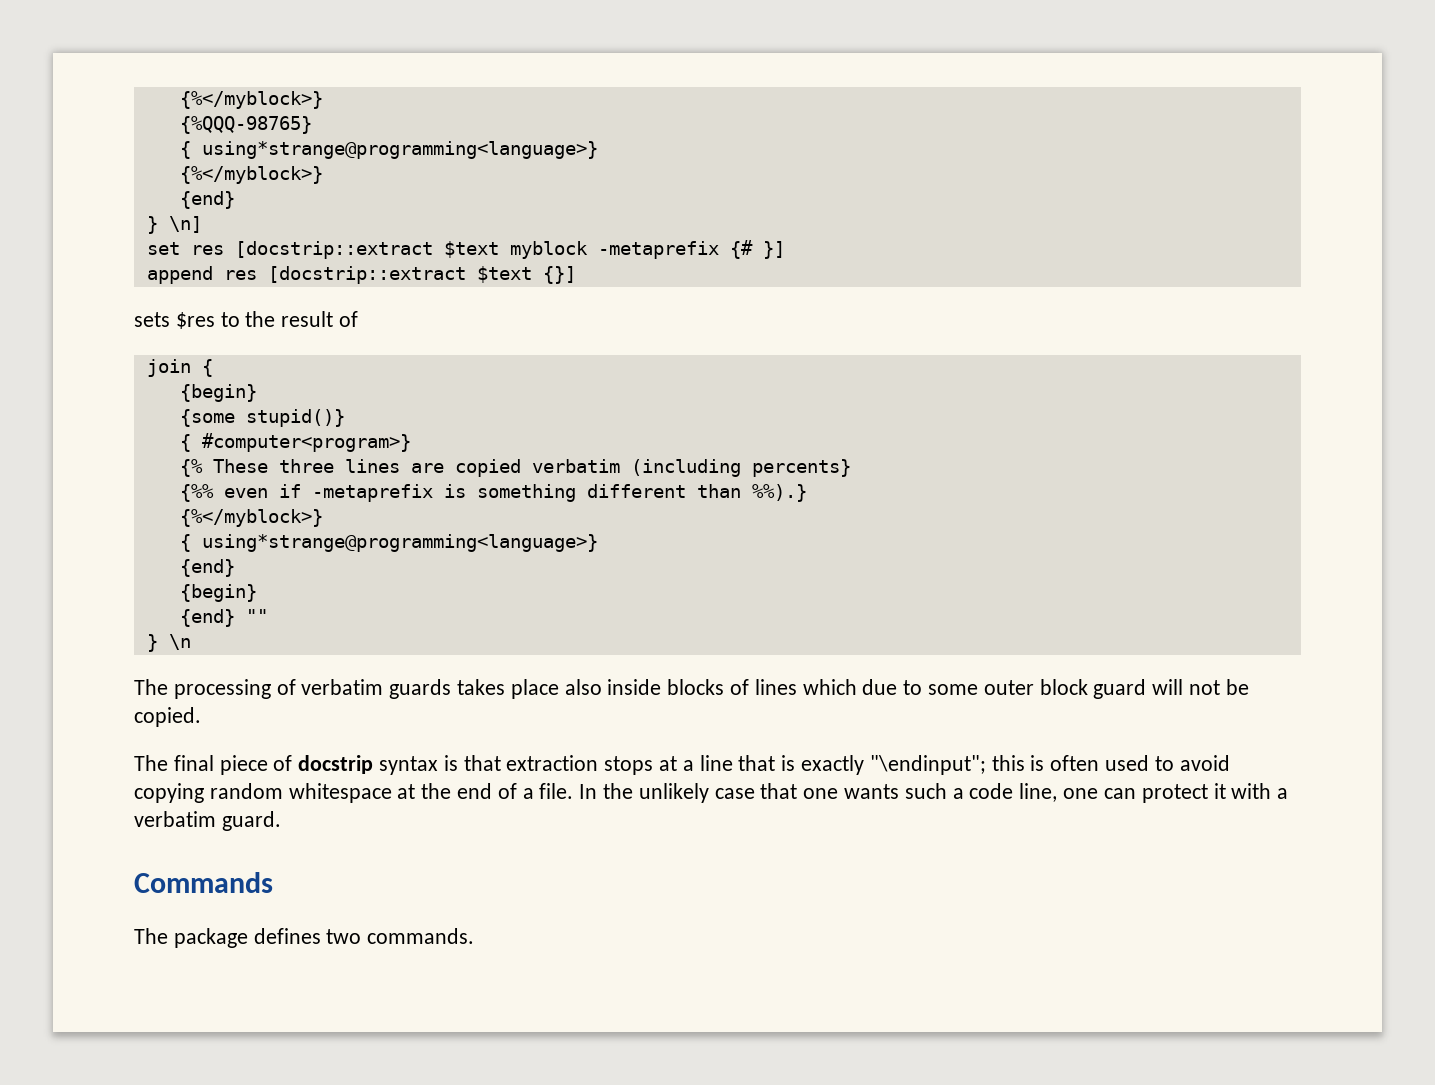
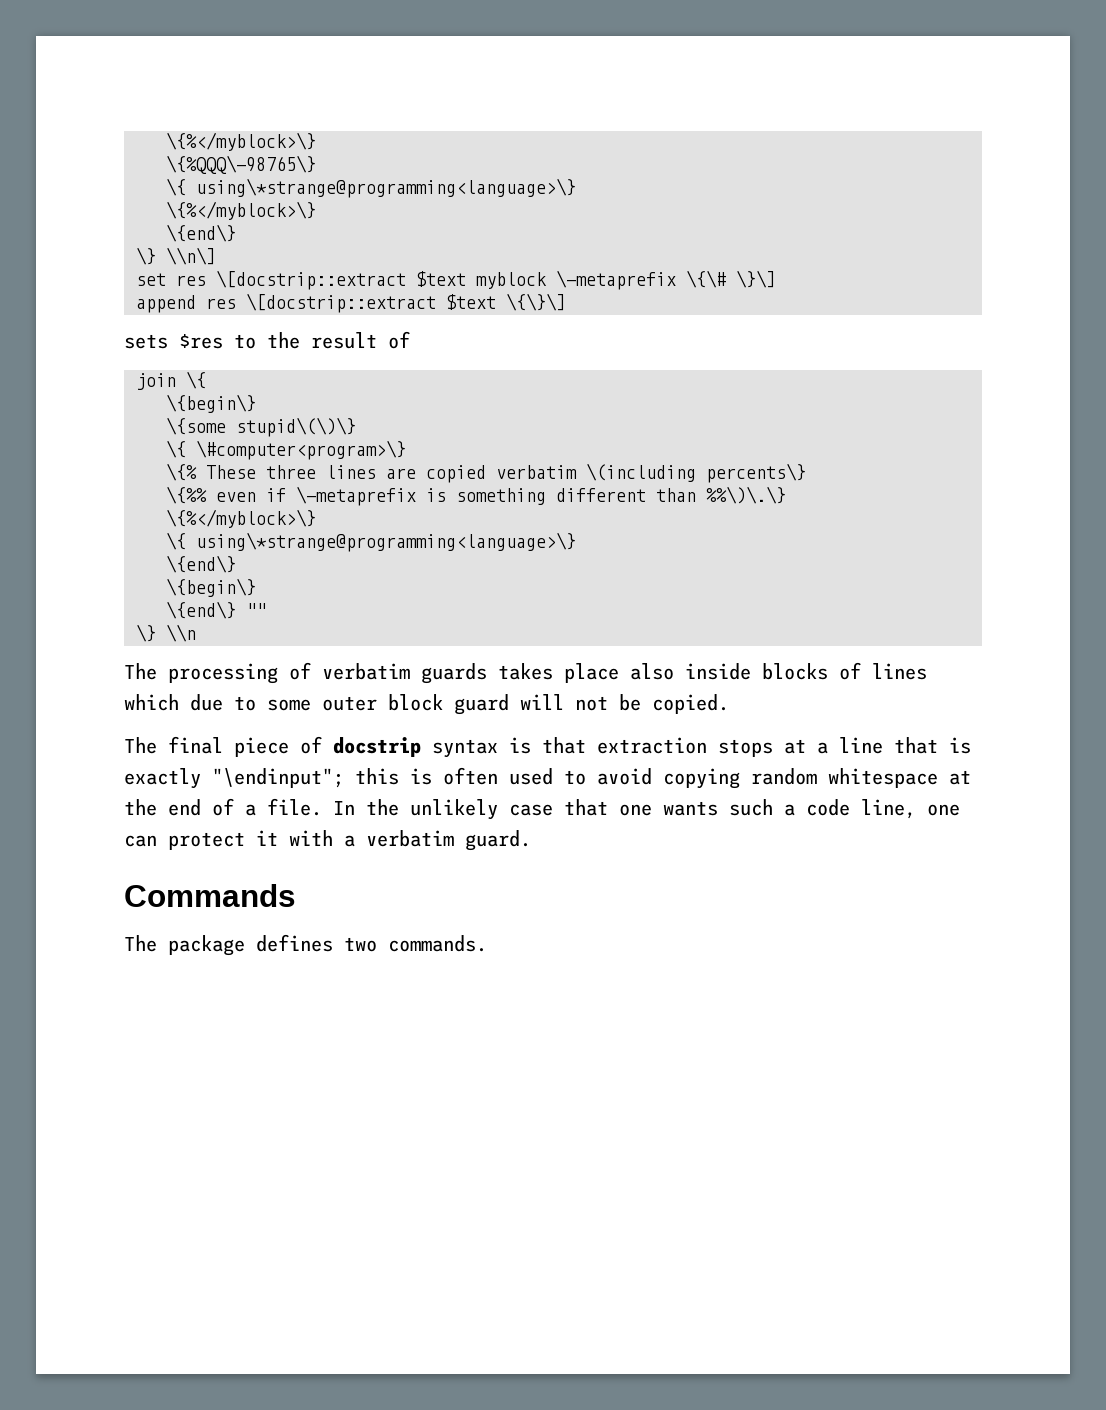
[179,91,323,109] [179,116,312,134] [179,141,598,159] [179,166,323,184] [179,191,235,209] [146,216,202,234] {%</myblock>} // {%QQQ-98765} // { using*strange@programming<language>} // {%</myblock>} // {end} // } \n] -> [166,132,316,151] [166,155,316,174] [166,178,576,198] [166,201,316,220] [166,224,236,242] [136,247,216,265] \{%</myblock>\} // \{%QQQ\-98765\} // \{ using\*strange@programming<language>\} // \{%</myblock>\} // \{end\} // \} \\n\]
[234,241,433,259] [docstrip::extract -> [216,270,406,290] \[docstrip::extract
[597,240,785,259] -metaprefix {# }] -> [556,270,776,290] \-metaprefix \{\# \}\]
[267,266,576,284] [docstrip::extract $text {}] -> [246,293,566,313] \[docstrip::extract $text \{\}\]
[201,359,213,377] [179,384,257,402] [179,409,345,427] [179,433,411,452] [179,459,203,477] { // {begin} // {some stupid()} // { #computer<program>} // {% -> [186,371,206,389] [166,394,256,413] [166,417,356,437] [166,440,406,460] [166,463,197,481] \{ // \{begin\} // \{some stupid\(\)\} // \{ \#computer<program>\} // \{%
[630,459,851,477] [179,484,214,502] (including percents} // {%% -> [586,463,806,483] [166,486,207,504] \(including percents\} // \{%%
[311,484,433,502] -metaprefix -> [296,486,416,506] \-metaprefix
[751,484,807,502] [179,509,323,527] [179,534,598,552] [179,559,235,577] [179,584,257,602] [179,609,235,627] %%).} // {%</myblock>} // { using*strange@programming<language>} // {end} // {begin} // {end} -> [706,486,786,504] [166,509,316,528] [166,532,576,552] [166,555,236,573] [166,578,256,597] [166,601,236,619] %%\)\.\} // \{%</myblock>\} // \{ using\*strange@programming<language>\} // \{end\} // \{begin\} // \{end\}
[146,634,191,652] } \n -> [136,624,196,642] \} \\n

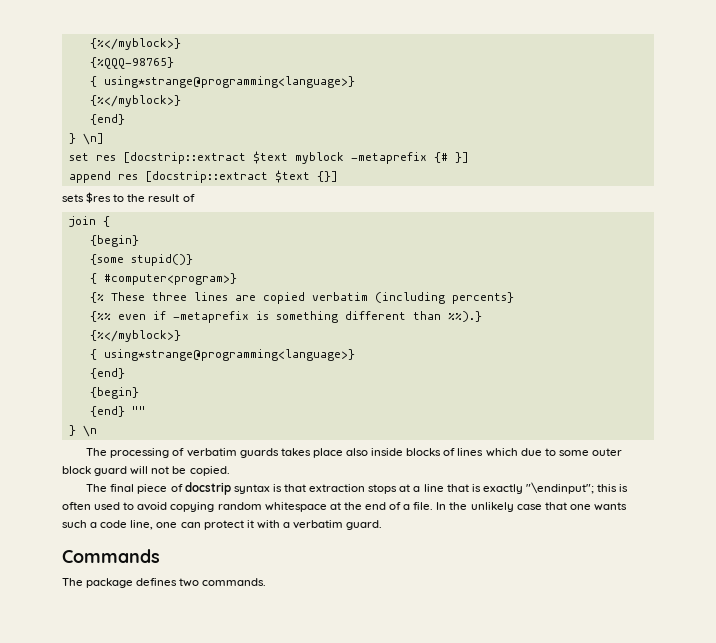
[166,132,316,151] [166,155,316,174] [166,178,576,198] [166,201,316,220] [166,224,236,242] [136,247,216,265] \{%</myblock>\} // \{%QQQ\-98765\} // \{ using\*strange@programming<language>\} // \{%</myblock>\} // \{end\} // \} \\n\] -> [89,38,181,50] [89,57,174,69] [89,76,355,88] [89,95,181,107] [89,114,125,125] [68,133,104,145] {%</myblock>} // {%QQQ-98765} // { using*strange@programming<language>} // {%</myblock>} // {end} // } \n]
[216,270,406,290] \[docstrip::extract -> [122,152,246,164] [docstrip::extract
[556,270,776,290] \-metaprefix \{\# \}\] -> [350,152,469,164] -metaprefix {# }]
[246,293,566,313] \[docstrip::extract $text \{\}\] -> [144,170,338,183] [docstrip::extract $text {}]
[186,371,206,389] [166,394,256,413] [166,417,356,437] [166,440,406,460] [166,463,197,481] \{ // \{begin\} // \{some stupid\(\)\} // \{ \#computer<program>\} // \{% -> [102,216,110,227] [89,235,139,247] [89,254,193,266] [89,273,237,285] [89,292,104,303] { // {begin} // {some stupid()} // { #computer<program>} // {%
[586,463,806,483] [166,486,207,504] \(including percents\} // \{%% -> [374,292,514,304] [89,311,111,322] (including percents} // {%%
[296,486,416,506] \-metaprefix -> [172,311,249,323] -metaprefix
[706,486,786,504] [166,509,316,528] [166,532,576,552] [166,555,236,573] [166,578,256,597] [166,601,236,619] %%\)\.\} // \{%</myblock>\} // \{ using\*strange@programming<language>\} // \{end\} // \{begin\} // \{end\} -> [447,311,482,322] [89,330,181,342] [89,349,355,361] [89,368,125,379] [89,387,139,399] [89,406,125,417] %%).} // {%</myblock>} // { using*strange@programming<language>} // {end} // {begin} // {end}
[136,624,196,642] \} \\n -> [68,425,97,437] } \n

